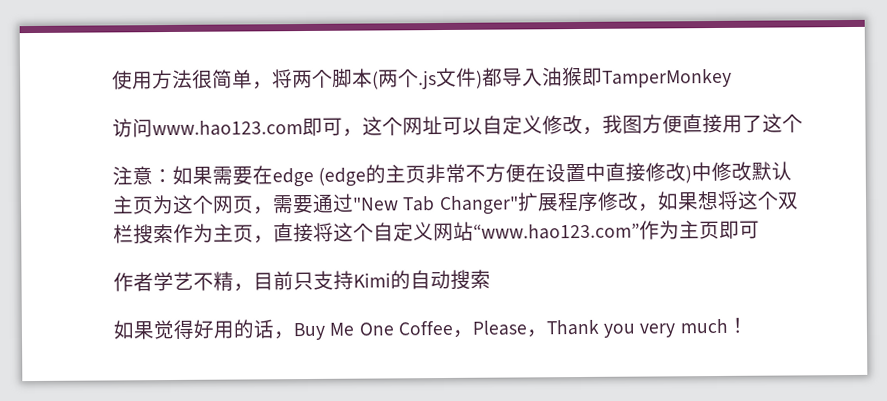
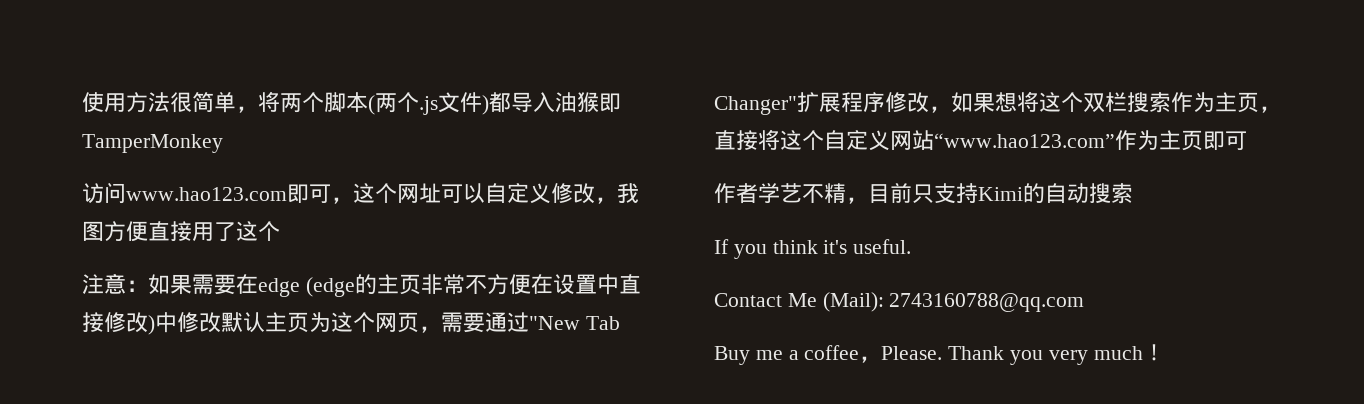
[113,319,548,341] 如果觉得好用的话，Buy Me One Coffee，Please， -> [714,239,912,259] [714,292,1085,312] [714,345,943,365] If you think it's useful. // Contact Me (Mail): 2743160788@qq.com // Buy me a coffee，Please.

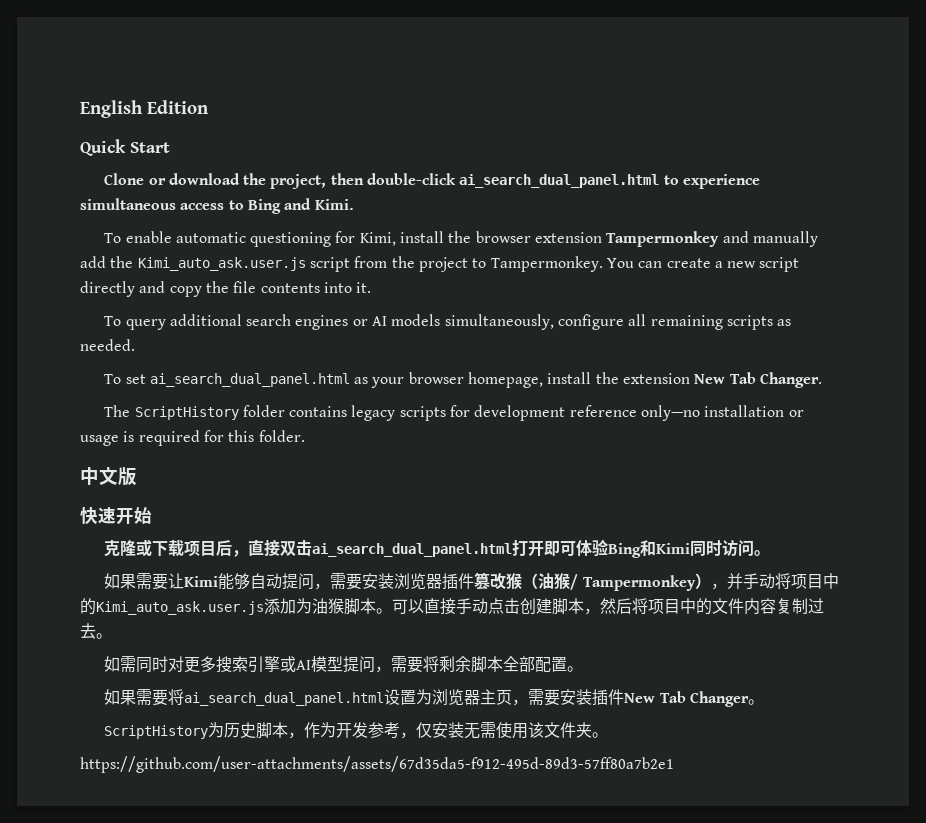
[82,91,621,115] [82,134,223,153] [82,182,639,204] [82,221,280,242] [82,273,641,297] [82,312,620,335] [714,91,1281,115] [714,129,1247,151] [714,182,1133,204] [714,239,912,259] [714,292,1085,312] [714,344,1165,365] 使用方法很简单，将两个脚本(两个.js文件)都导入油猴即TamperMonkey // 访问www.hao123.com即可，这个网址可以自定义修改，我图方便直接用了这个 // 注意：如果需要在edge (edge的主页非常不方便在设置中直接修改)中修改默认主页为这个网页，需要通过"New Tab Changer"扩展程序修改，如果想将这个双栏搜索作为主页，直接将这个自定义网站“www.hao123.com”作为主页即可 // 作者学艺不精，目前只支持Kimi的自动搜索 // If you think it's useful. // Contact Me (Mail): 2743160788@qq.com // Buy me a coffee，Please. Thank you very much！ -> [80,100,209,118] [80,139,170,156] [104,173,761,189] [80,198,354,214] [104,231,819,247] [80,256,800,272] [80,281,372,297] [104,314,792,330] [80,339,135,351] [104,372,823,388] [104,405,804,421] [80,430,305,446] [80,467,137,486] [80,507,152,525] [104,539,771,558] [104,572,839,591] [80,598,824,615] [80,623,112,639] [104,656,584,673] [104,689,764,707] [104,722,609,739] [80,756,674,773] English Edition // Quick Start // Clone or download the project, then double-click ai_search_dual_panel.html to experience simultaneous access to Bing and Kimi. // To enable automatic questioning for Kimi, install the browser extension Tampermonkey and manually add the Kimi_auto_ask.user.js script from the project to Tampermonkey. You can create a new script directly and copy the file contents into it. // To query additional search engines or AI models simultaneously, configure all remaining scripts as needed. // To set ai_search_dual_panel.html as your browser homepage, install the extension New Tab Changer. // The ScriptHistory folder contains legacy scripts for development reference only—no installation or usage is required for this folder. // 中文版 // 快速开始 // 克隆或下载项目后，直接双击ai_search_dual_panel.html打开即可体验Bing和Kimi同时访问。 // 如果需要让Kimi能够自动提问，需要安装浏览器插件篡改猴（油猴/ Tampermonkey），并手动将项目中的Kimi_auto_ask.user.js添加为油猴脚本。可以直接手动点击创建脚本，然后将项目中的文件内容复制过去。 // 如需同时对更多搜索引擎或AI模型提问，需要将剩余脚本全部配置。 // 如果需要将ai_search_dual_panel.html设置为浏览器主页，需要安装插件New Tab Changer。 // ScriptHistory为历史脚本，作为开发参考，仅安装无需使用该文件夹。 // https://github.com/user-attachments/assets/67d35da5-f912-495d-89d3-57ff80a7b2e1

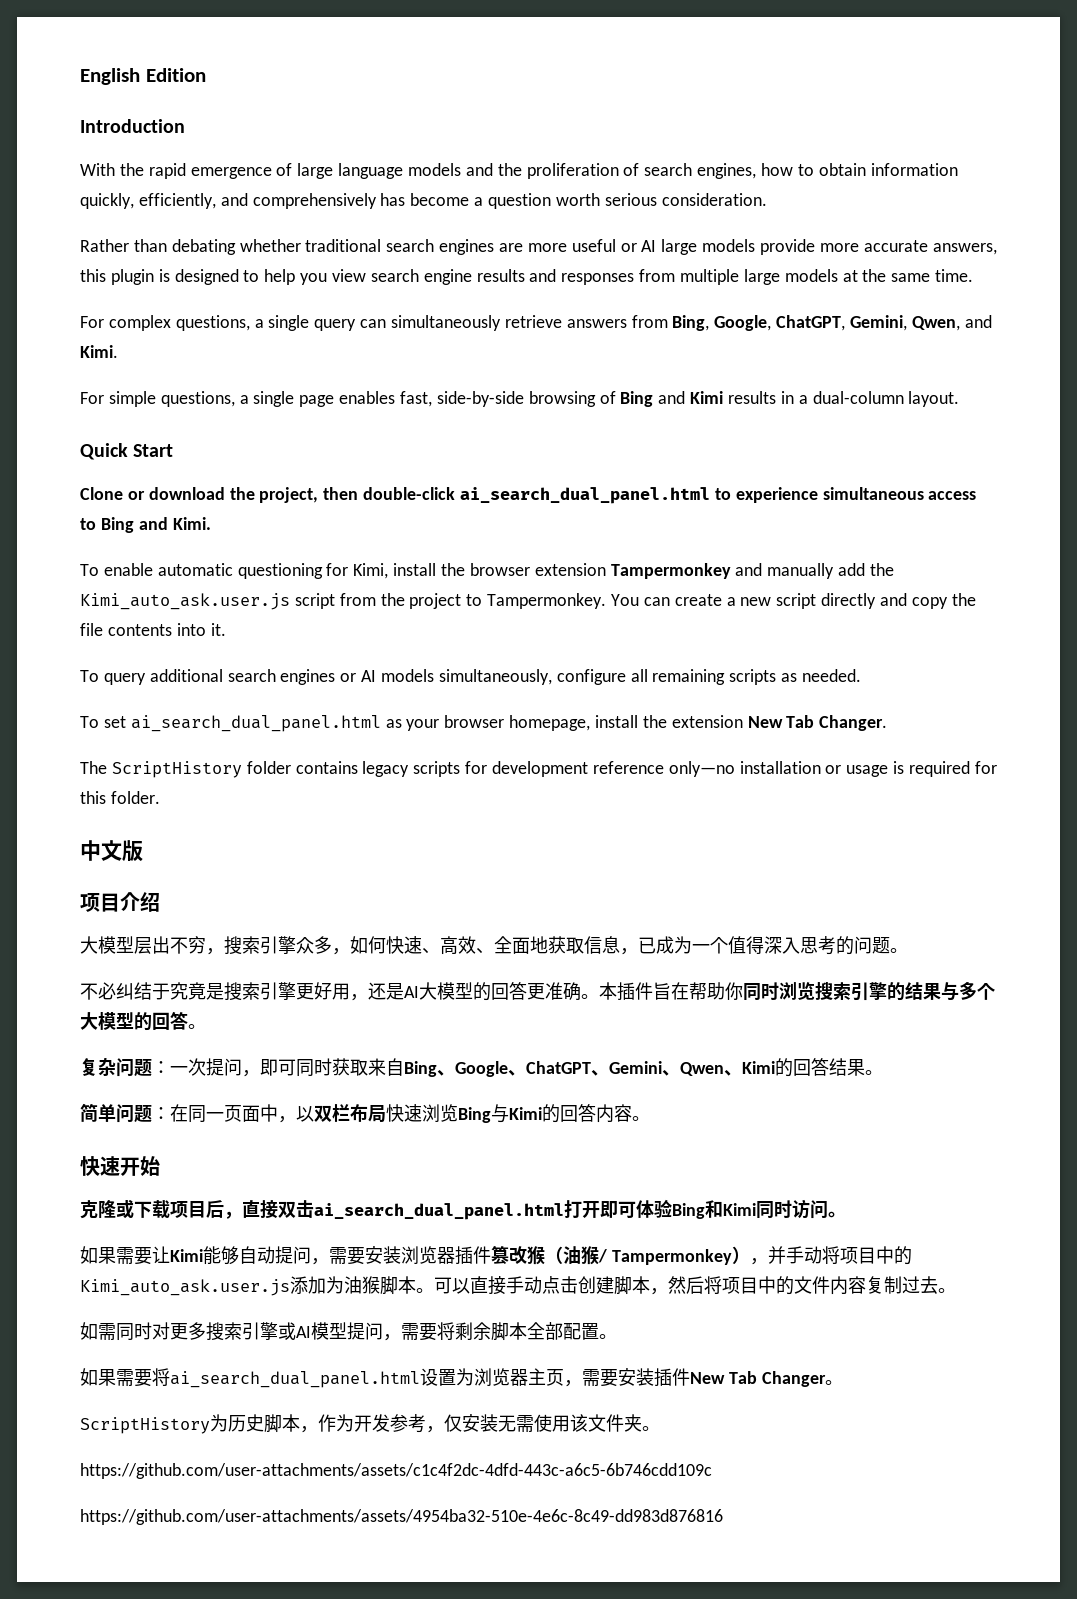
(209, 107) none -> [80,119,185,133] [80,163,958,179] [80,193,767,209] [80,239,997,255] [80,269,974,285] [80,315,992,331] [80,345,118,358] [80,391,960,407] // Introduction // With the rapid emergence of large language models and the proliferation of search engines, how to obtain information quickly, efficiently, and comprehensively has become a question worth serious consideration. // Rather than debating whether traditional search engines are more useful or AI large models provide more accurate answers, this plugin is designed to help you view search engine results and responses from multiple large models at the same time. // For complex questions, a single query can simultaneously retrieve answers from Bing, Google, ChatGPT, Gemini, Qwen, and Kimi. // For simple questions, a single page enables fast, side-by-side browsing of Bing and Kimi results in a dual-column layout.
(137, 476) none -> [80,892,160,912] [80,936,908,955] [80,981,995,1001] [80,1011,206,1031] [80,1058,883,1077] [80,1103,650,1123] // 项目介绍 // 大模型层出不穷，搜索引擎众多，如何快速、高效、全面地获取信息，已成为一个值得深入思考的问题。 // 不必纠结于究竟是搜索引擎更好用，还是AI大模型的回答更准确。本插件旨在帮助你同时浏览搜索引擎的结果与多个大模型的回答。 // 复杂问题：一次提问，即可同时获取来自Bing、Google、ChatGPT、Gemini、Qwen、Kimi的回答结果。 // 简单问题：在同一页面中，以双栏布局快速浏览Bing与Kimi的回答内容。
[80,756,674,773] https://github.com/user-attachments/assets/67d35da5-f912-495d-89d3-57ff80a7b2e1 -> [80,1463,712,1479] [80,1509,723,1525] https://github.com/user-attachments/assets/c1c4f2dc-4dfd-443c-a6c5-6b746cdd109c // https://github.com/user-attachments/assets/4954ba32-510e-4e6c-8c49-dd983d876816

